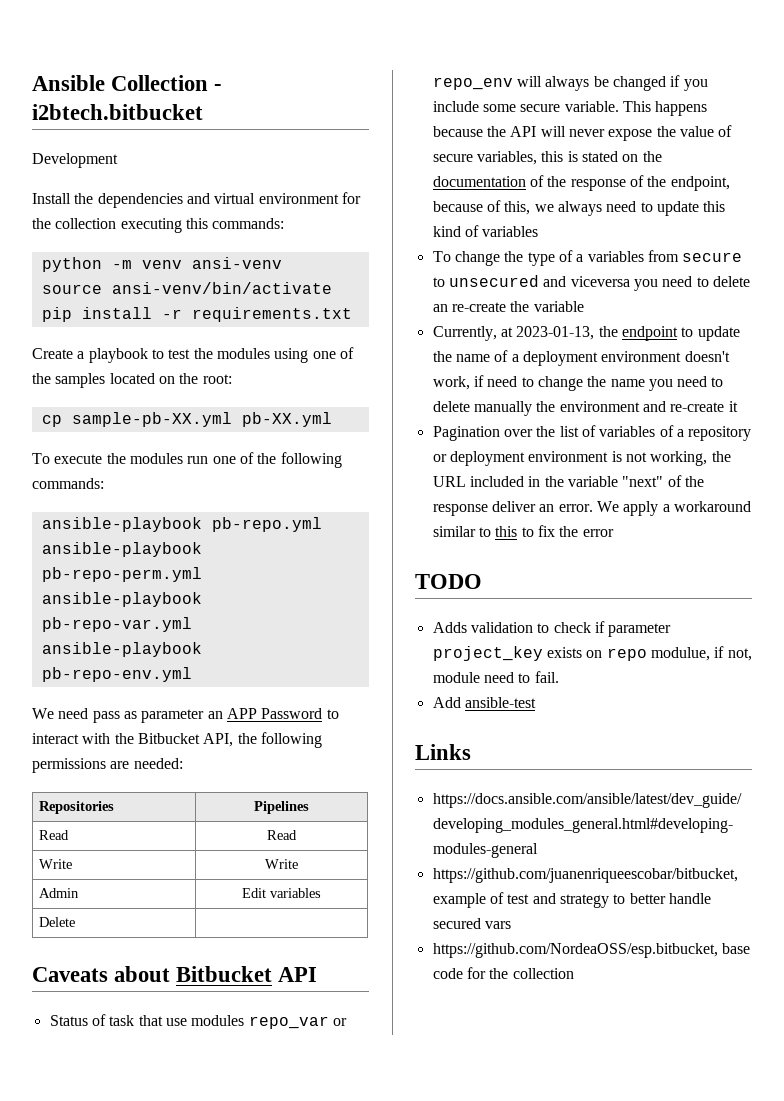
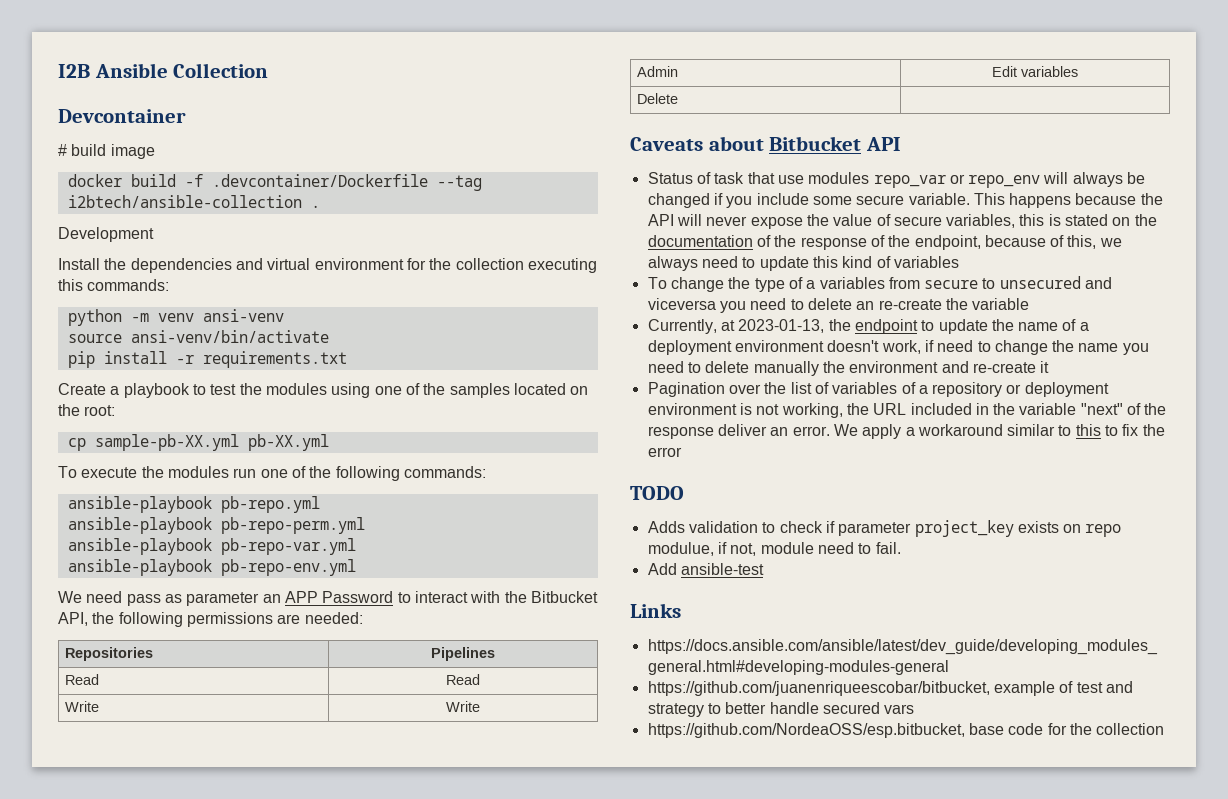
(32, 83) none -> [58,64,90,78] I2B
[214,84,223,91] [32,104,203,120] - i2btech.bitbucket -> [58,109,186,123] [58,144,155,159] [67,174,482,191] [67,195,320,208] // Devcontainer // # build image // docker build -f .devcontainer/Dockerfile --tag i2btech/ansible-collection .

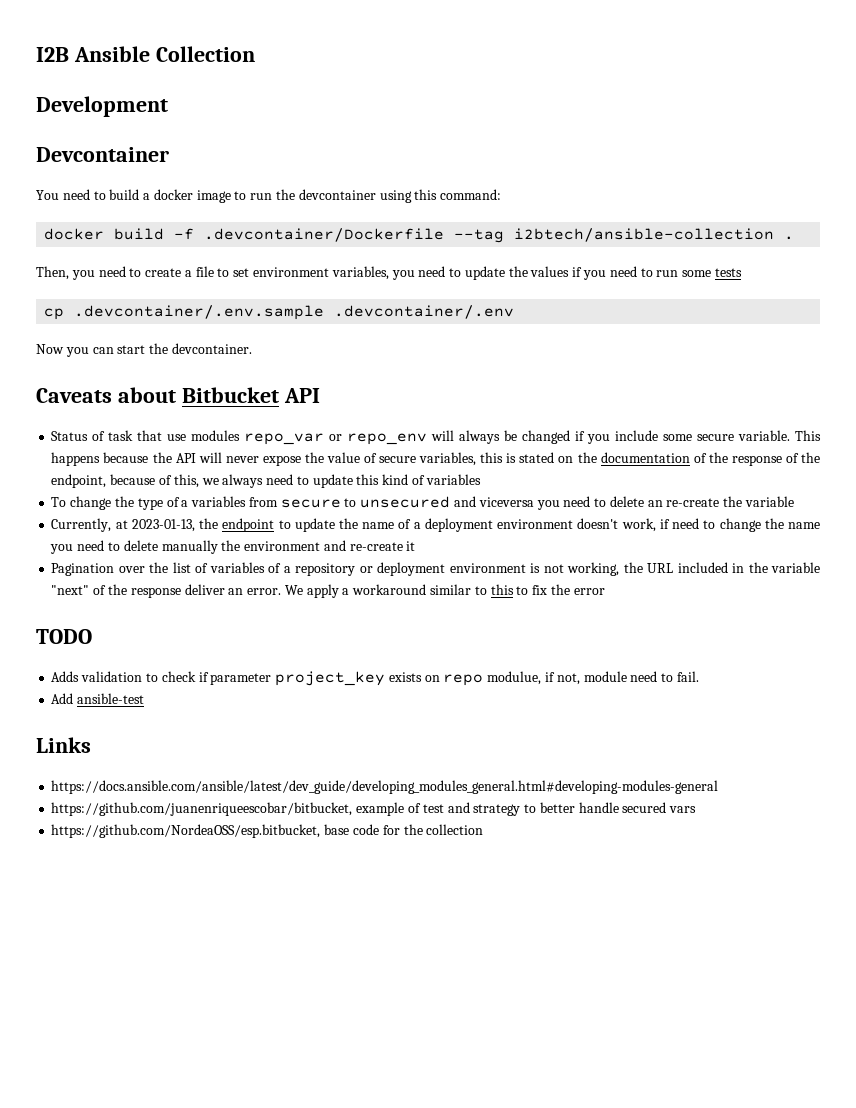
(269, 70) none -> [36,96,168,117] // Development
[58,144,155,159] # build image -> [36,189,502,203] You need to build a docker image to run the devcontainer using this command:
[58,227,154,242] [58,258,597,273] [58,279,170,291] [67,309,284,326] [67,330,329,343] [67,351,347,368] [58,383,589,398] [58,404,116,416] [67,434,329,451] [58,466,486,481] [67,496,320,513] [67,517,365,534] [67,538,356,555] [67,559,356,576] [58,591,598,606] [58,612,363,627] [65,647,154,661] [431,647,495,661] [65,674,100,685] [446,674,480,685] [65,701,100,712] [446,701,480,712] [637,66,679,77] [992,66,1078,77] [637,93,679,104] Development // Install the dependencies and virtual environment for the collection executing this commands: // python -m venv ansi-venv // source ansi-venv/bin/activate // pip install -r requirements.txt // Create a playbook to test the modules using one of the samples located on the root: // cp sample-pb-XX.yml pb-XX.yml // To execute the modules run one of the following commands: // ansible-playbook pb-repo.yml // ansible-playbook pb-repo-perm.yml // ansible-playbook pb-repo-var.yml // ansible-playbook pb-repo-env.yml // We need pass as parameter an APP Password to interact with the Bitbucket API, the following permissions are needed: // Repositories | Pipelines // Read | Read // Write | Write // Admin | Edit variables // Delete | -> [36,266,742,280] [44,305,515,320] [36,343,252,357] Then, you need to create a file to set environment variables, you need to update the values if you need to run some tests // cp .devcontainer/.env.sample .devcontainer/.env // Now you can start the devcontainer.

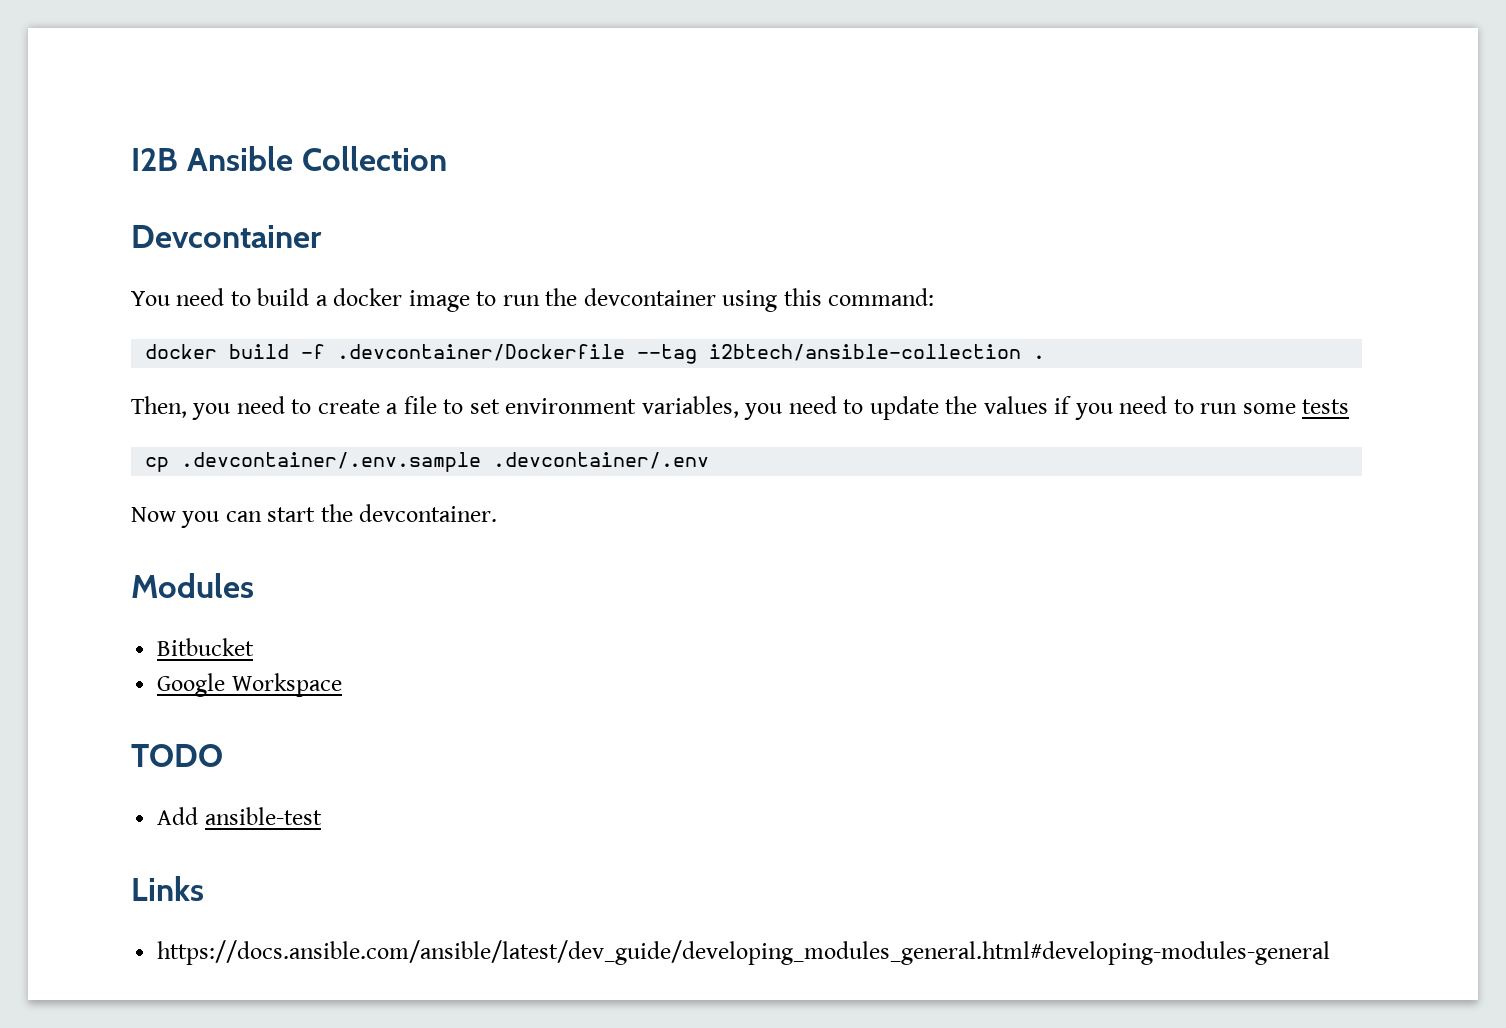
[36,96,168,117] // Development -> (447, 158) none
[36,387,176,403] Caveats about -> [131,573,254,598] Modules //
[283,388,320,403] [51,430,821,445] [51,452,821,466] [51,474,481,488] [51,496,794,510] [51,518,821,532] [50,540,416,554] [51,562,821,576] [51,584,605,598] [36,629,92,644] [51,671,699,686] [51,693,145,704] [36,737,91,753] [51,780,719,794] [51,802,697,816] [51,824,484,838] API // Status of task that use modules repo_var or repo_env will always be changed if you include some secure variable. This happens because the API will never expose the value of secure variables, this is stated on the documentation of the response of the endpoint, because of this, we always need to update this kind of variables // To change the type of a variables from secure to unsecured and viceversa you need to delete an re-create the variable // Currently, at 2023-01-13, the endpoint to update the name of a deployment environment doesn't work, if need to change the name you need to delete manually the environment and re-create it // Pagination over the list of variables of a repository or deployment environment is not working, the URL included in the variable "next" of the response deliver an error. We apply a workaround similar to this to fix the error // TODO // Adds validation to check if parameter project_key exists on repo modulue, if not, module need to fail. // Add ansible-test // Links // https://docs.ansible.com/ansible/latest/dev_guide/developing_modules_general.html#developing-modules-general // https://github.com/juanenriqueescobar/bitbucket, example of test and strategy to better handle secured vars // https://github.com/NordeaOSS/esp.bitbucket, base code for the collection -> [157,673,342,697] [131,744,223,767] [157,807,322,825] [131,876,204,901] [157,940,1331,965] // Google Workspace // TODO // Add ansible-test // Links // https://docs.ansible.com/ansible/latest/dev_guide/developing_modules_general.html#developing-modules-general

